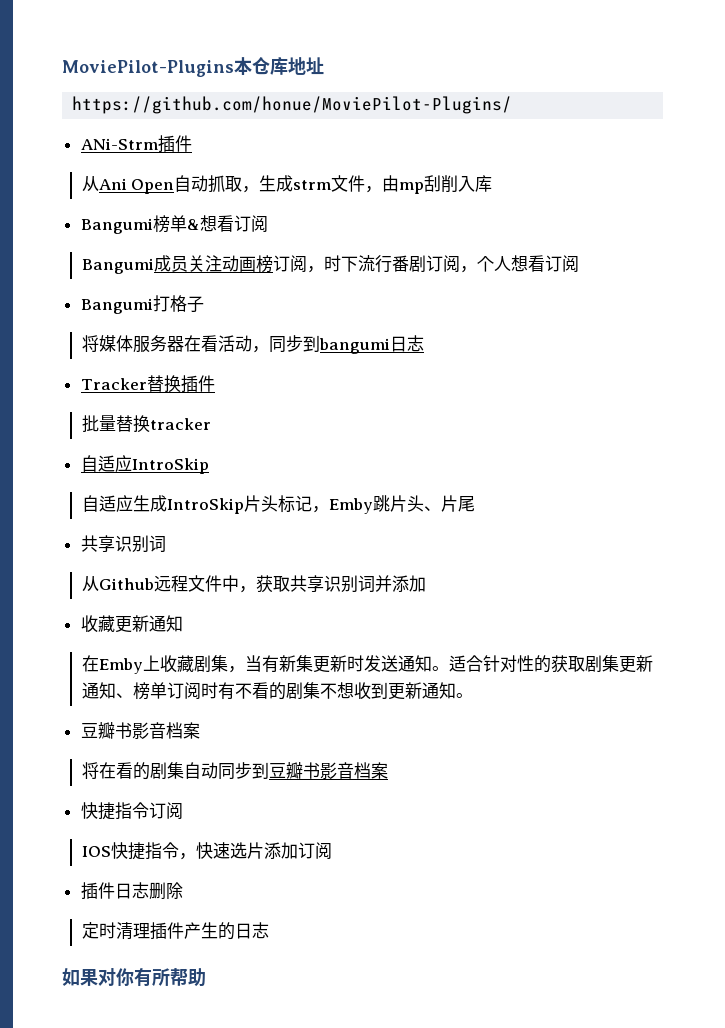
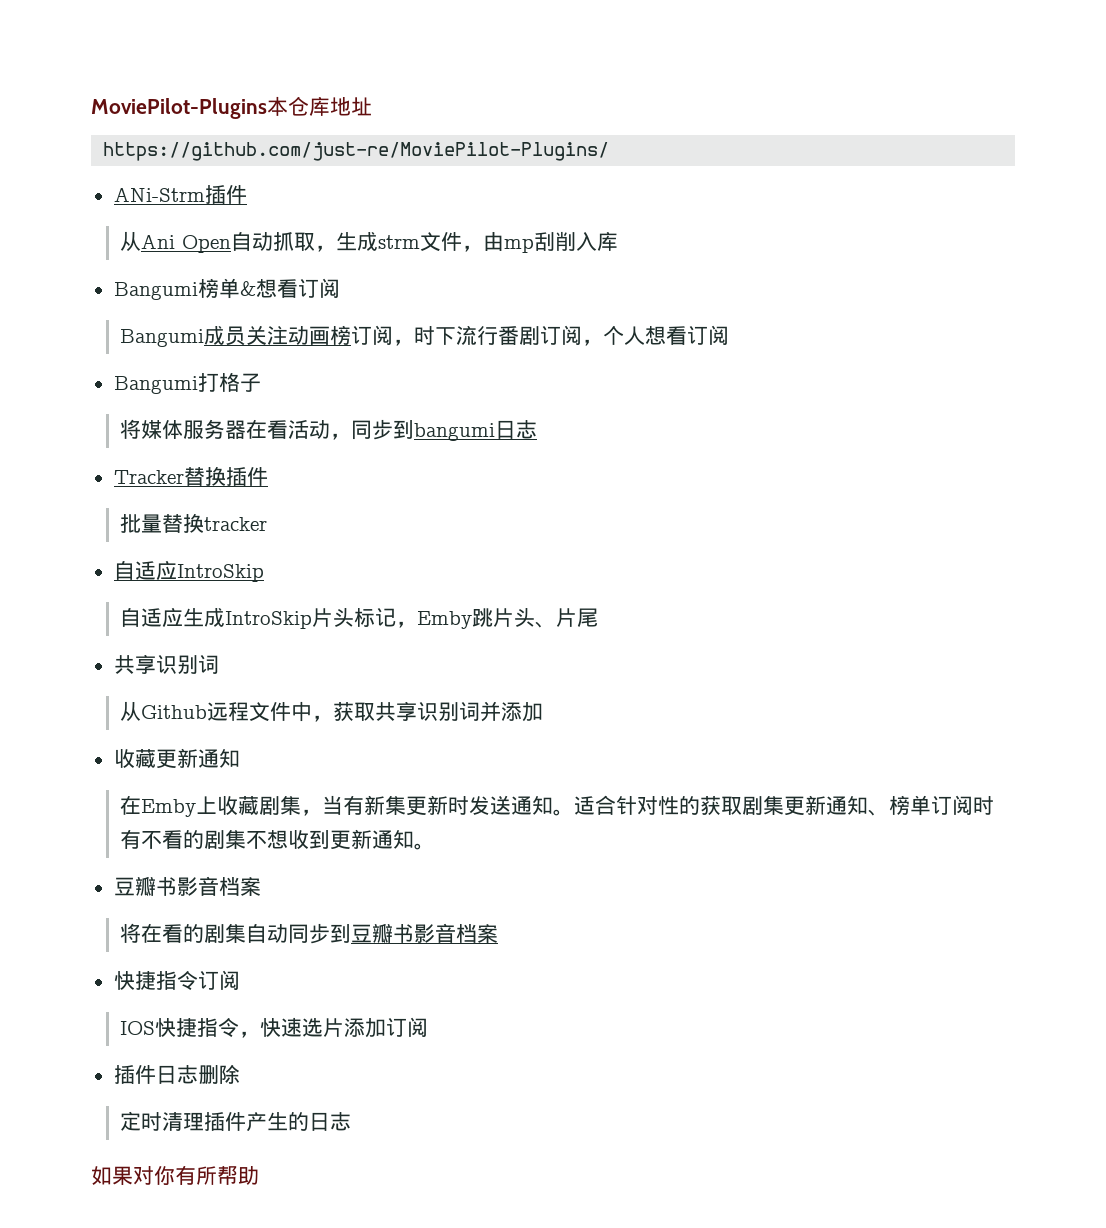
[72,96,513,114] https://github.com/honue/MoviePilot-Plugins/ -> [103,142,610,161] https://github.com/just-re/MoviePilot-Plugins/

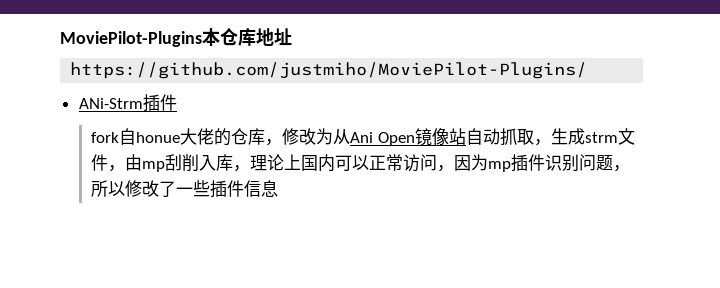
[103,142,610,161] https://github.com/just-re/MoviePilot-Plugins/ -> [70,62,588,79] https://github.com/justmiho/MoviePilot-Plugins/
(247, 194) none -> [91,128,334,146] fork自honue大佬的仓库，修改为
(232, 244) none -> [414,128,466,146] 镜像站
[113,278,340,300] [120,325,730,347] [113,372,261,394] [120,419,538,441] [113,466,268,486] [120,513,268,533] [113,560,264,582] [120,607,599,629] [113,654,219,674] [120,701,544,722] [113,748,240,769] [120,795,995,817] [120,829,436,850] [113,876,261,896] [120,923,499,944] [113,970,240,991] [120,1017,429,1038] [113,1064,240,1084] [120,1111,352,1132] [91,1165,259,1185] // Bangumi榜单&想看订阅 // Bangumi成员关注动画榜订阅，时下流行番剧订阅，个人想看订阅 // Bangumi打格子 // 将媒体服务器在看活动，同步到bangumi日志 // Tracker替换插件 // 批量替换tracker // 自适应IntroSkip // 自适应生成IntroSkip片头标记，Emby跳片头、片尾 // 共享识别词 // 从Github远程文件中，获取共享识别词并添加 // 收藏更新通知 // 在Emby上收藏剧集，当有新集更新时发送通知。适合针对性的获取剧集更新通知、榜单订阅时有不看的剧集不想收到更新通知。 // 豆瓣书影音档案 // 将在看的剧集自动同步到豆瓣书影音档案 // 快捷指令订阅 // IOS快捷指令，快速选片添加订阅 // 插件日志删除 // 定时清理插件产生的日志 // 如果对你有所帮助 -> [233,154,631,172] [91,180,279,198] ，理论上国内可以正常访问，因为mp插件识别问题，所以修改了一些插件信息

